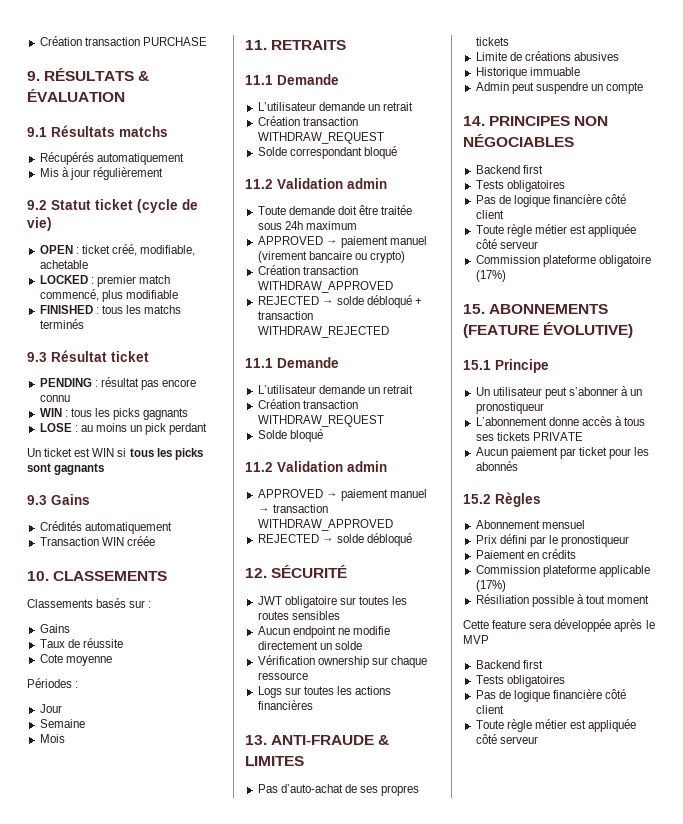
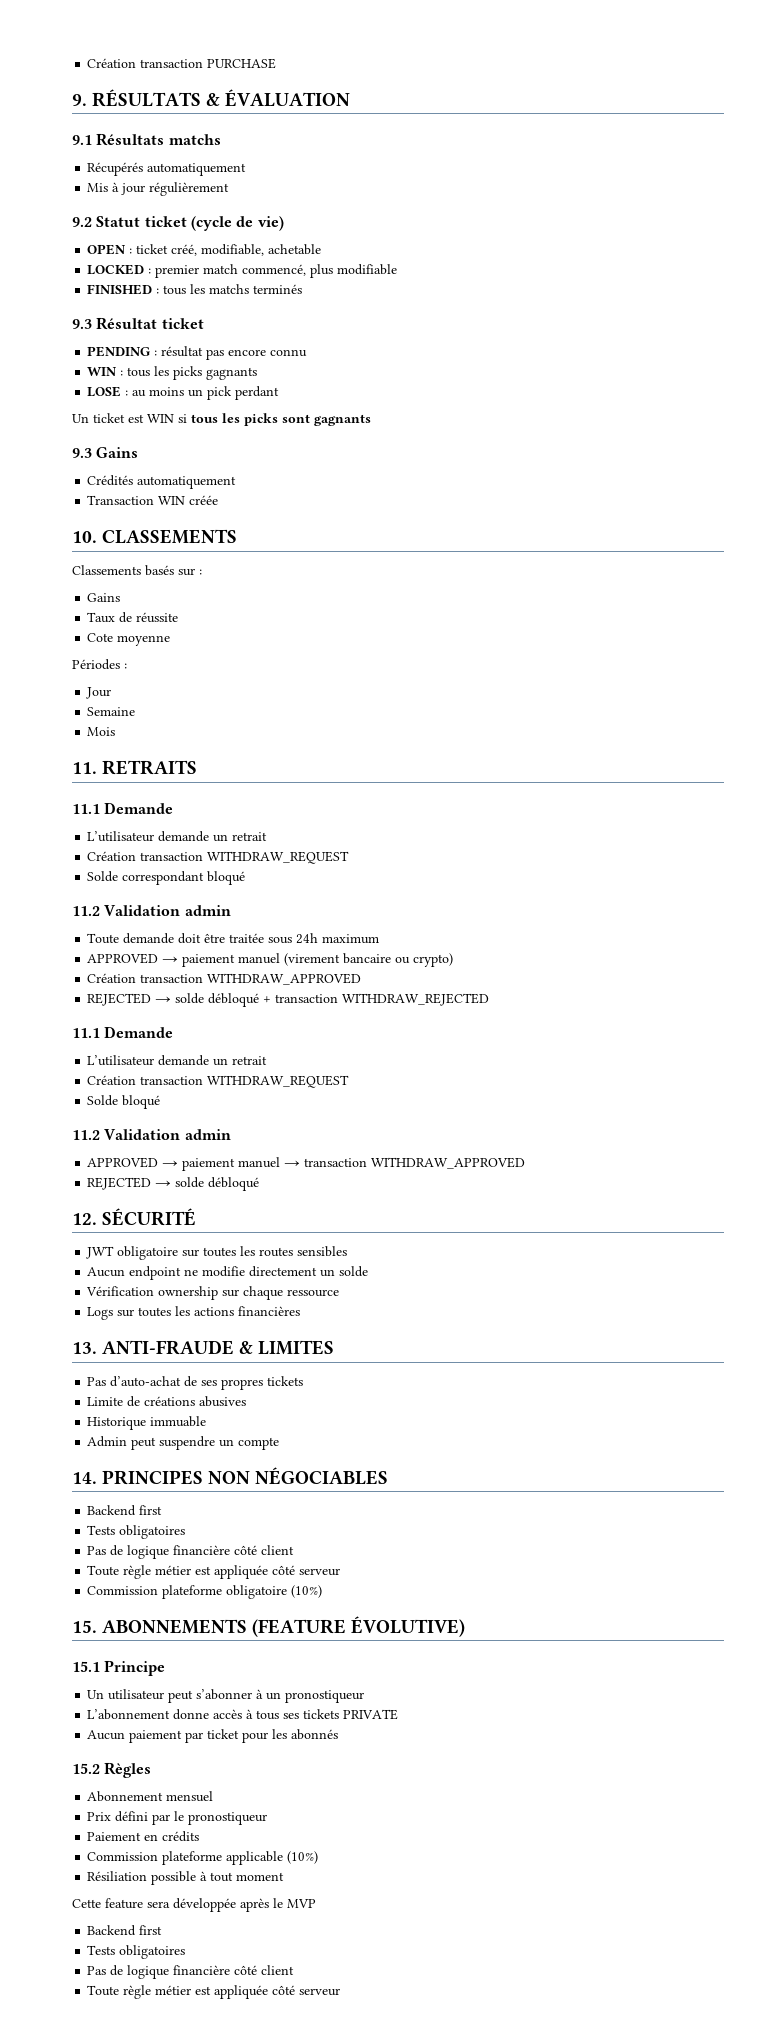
[475,270,506,282] (17%) -> [291,1585,323,1598] (10%)
[475,580,506,592] (17%) -> [287,1851,319,1864] (10%)

